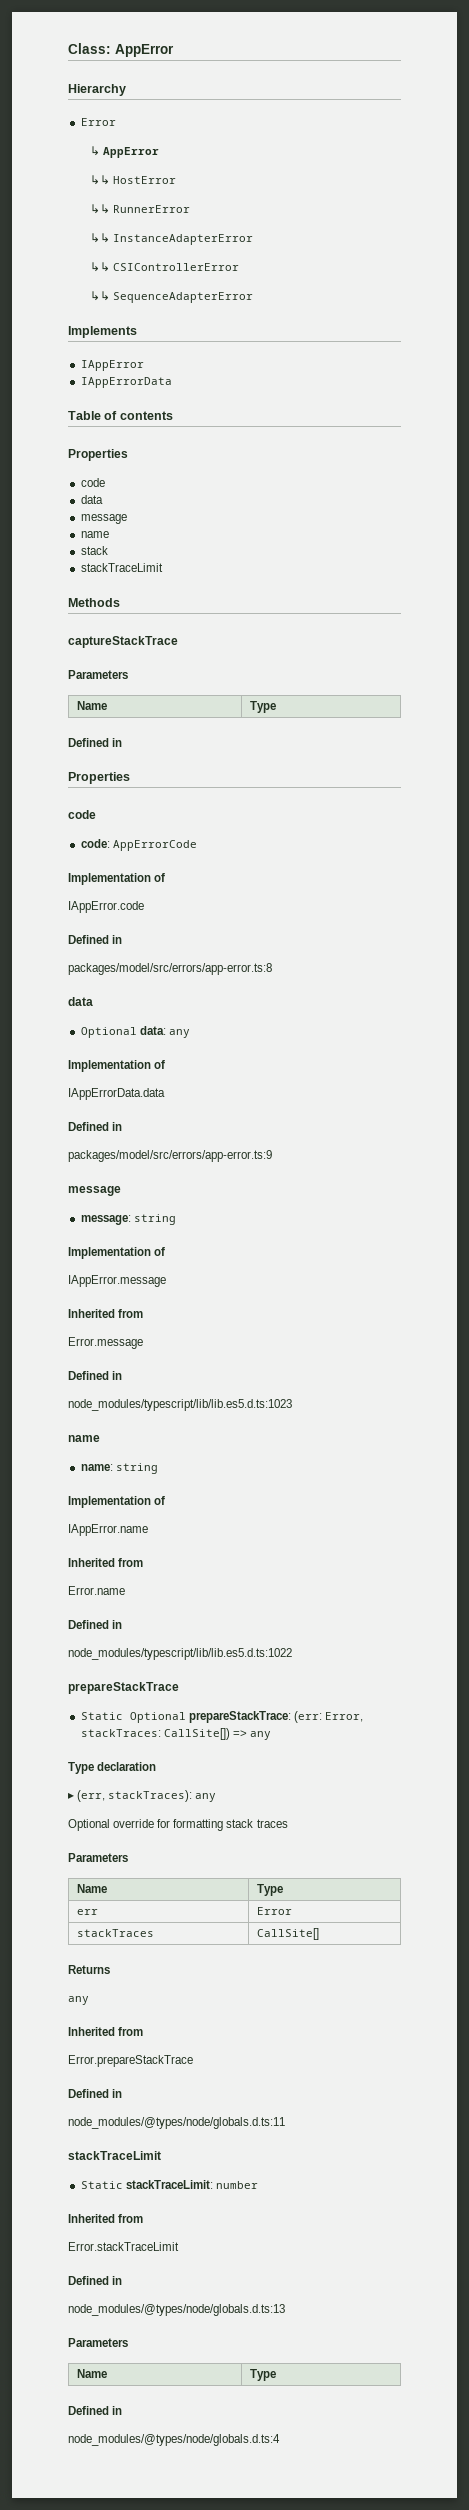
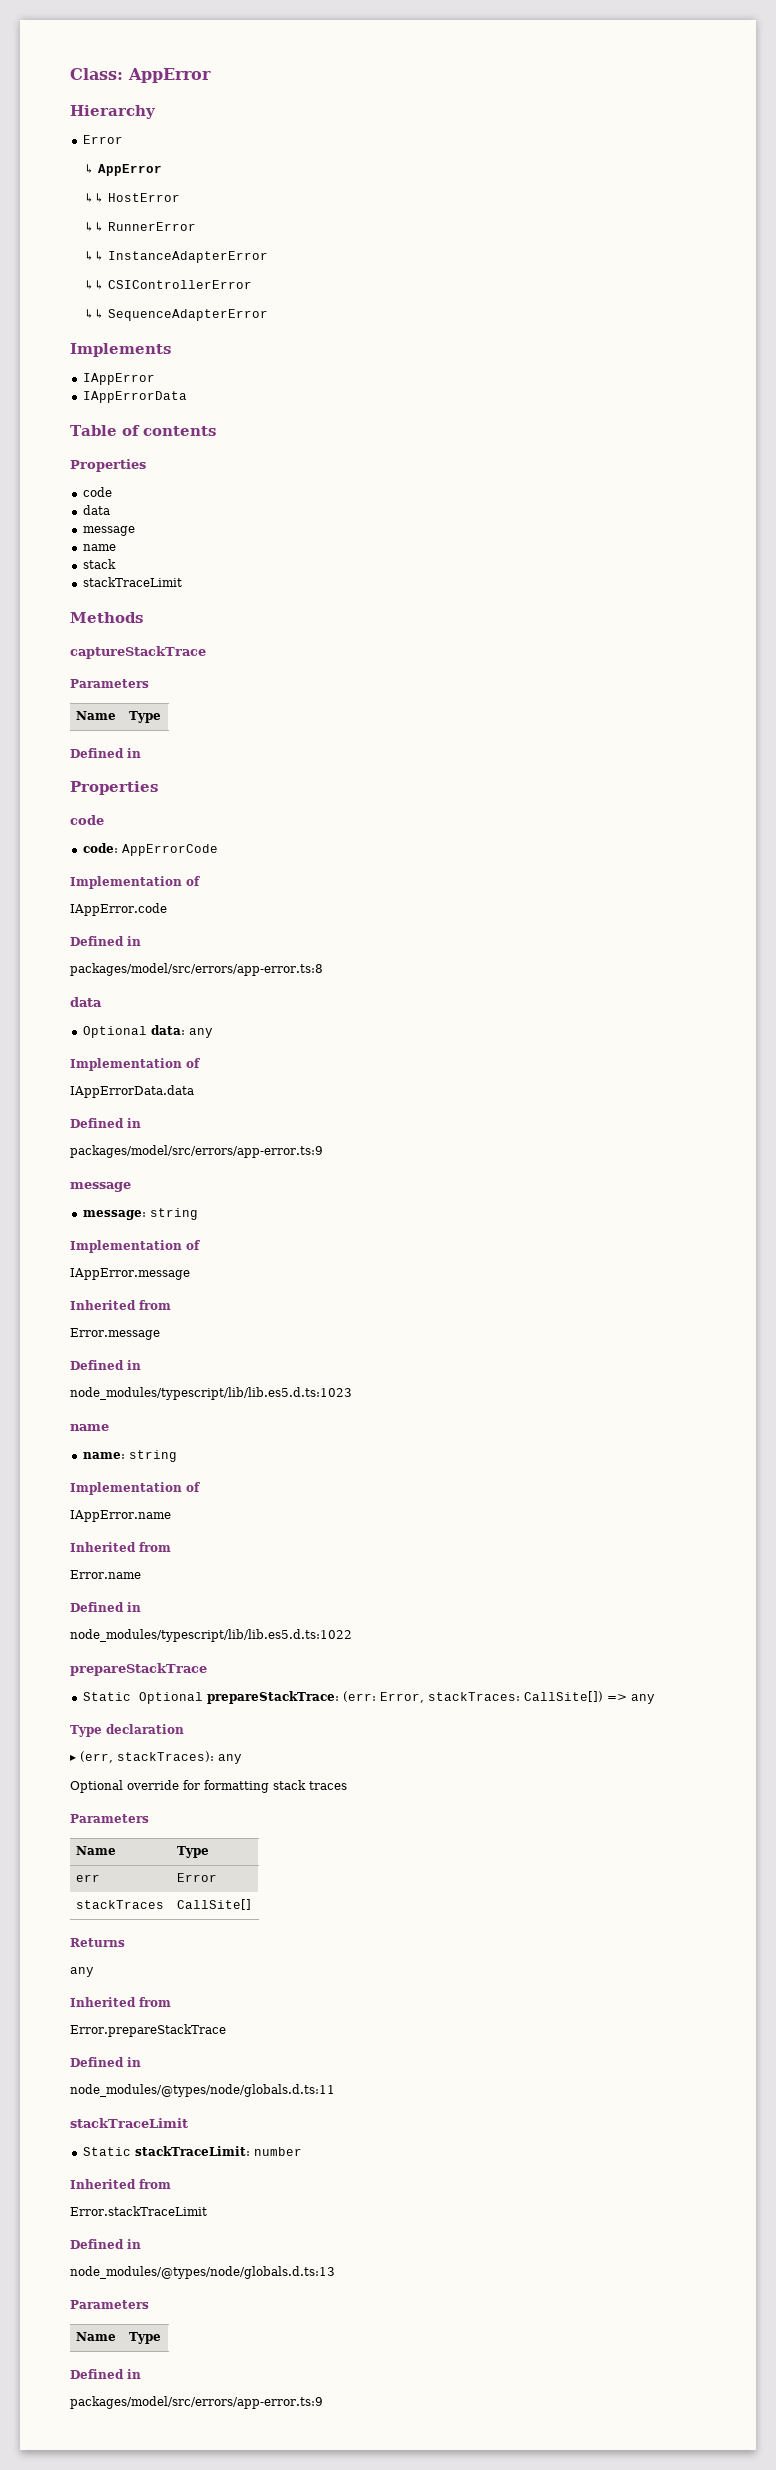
[68,2434,280,2446] node_modules/@types/node/globals.d.ts:4 -> [70,2396,323,2409] packages/model/src/errors/app-error.ts:9

